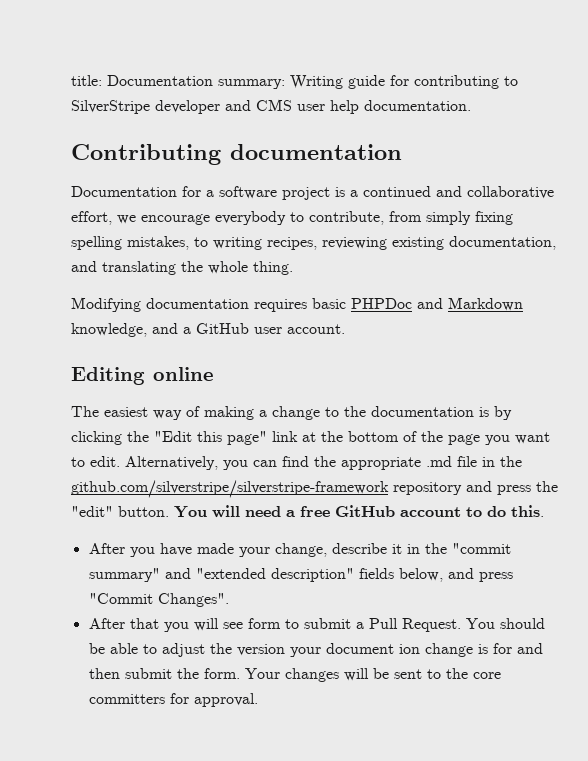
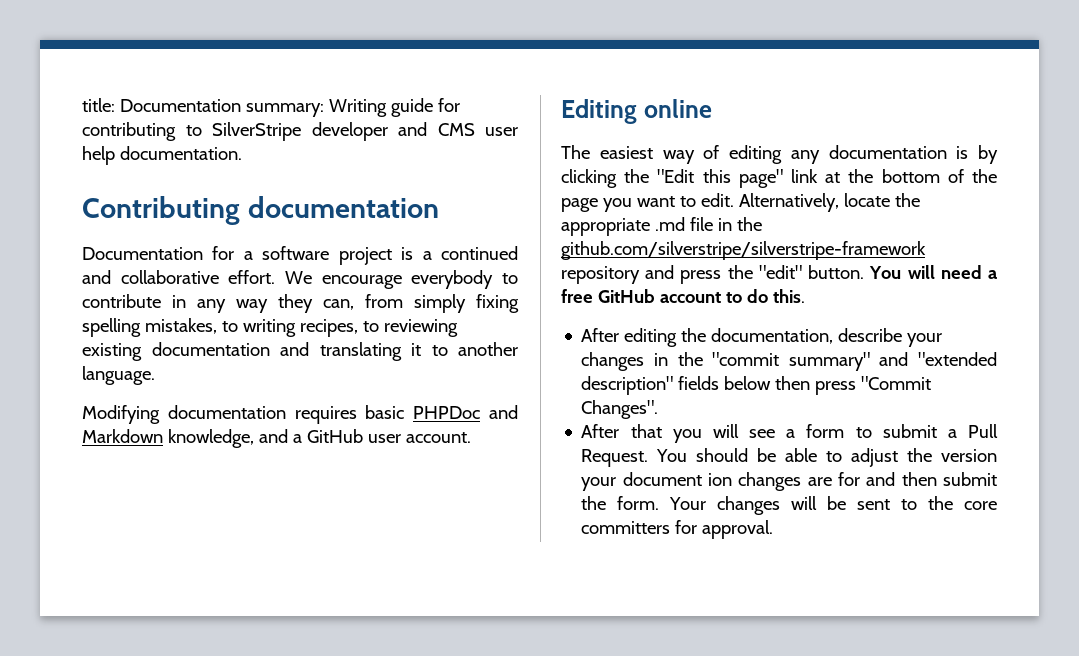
[71,211,136,225] effort, we -> [228,270,312,284] effort. We
[309,211,384,225] contribute, -> [82,294,354,313] contribute in any way they can,
(317, 243) none -> [362,321,379,332] to
[449,236,556,250] documentation, -> [151,342,270,356] documentation
[181,261,293,275] the whole thing. -> [411,342,518,356] [82,366,155,385] it to another language.
[204,406,366,420] making a change to the -> [729,145,820,164] editing any
[223,456,309,470] you can find -> [843,193,890,207] locate
[129,543,402,557] you have made your change, describe it -> [624,328,943,347] [581,352,645,371] editing the documentation, describe your changes
[398,568,474,582] below, and -> [724,376,811,390] below then
(243, 625) none -> [786,429,796,438] a
[424,643,488,657] change is -> [738,472,832,491] changes are

